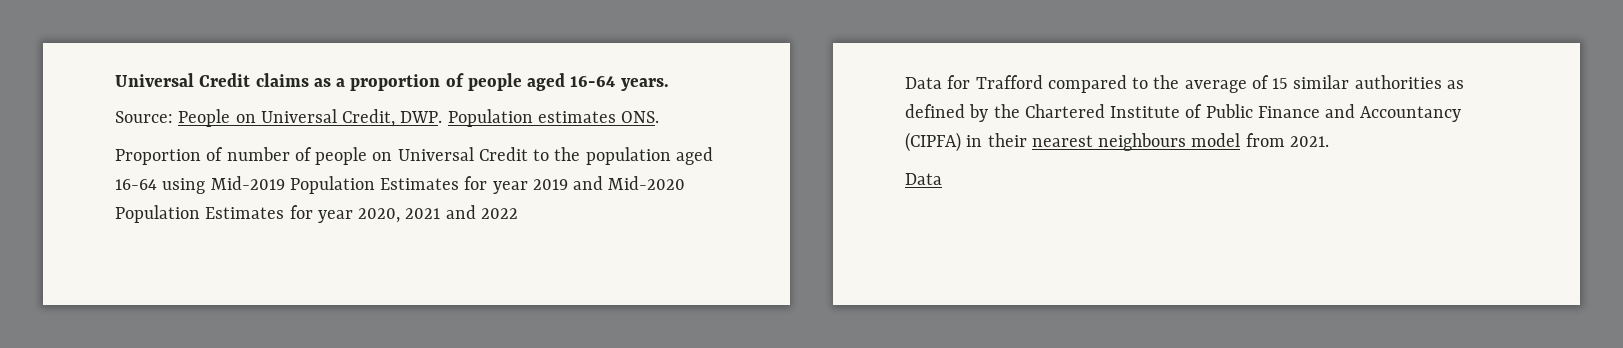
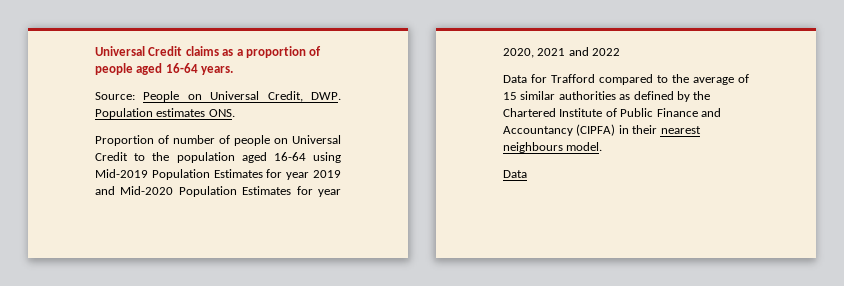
[1191,133,1329,147] model from 2021. -> [566,142,603,151] model.

